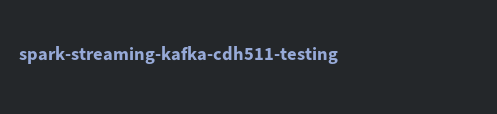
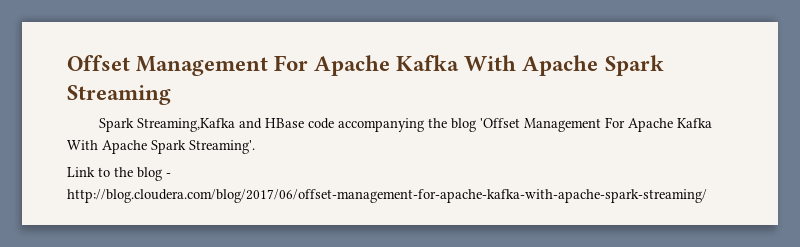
[19,46,338,64] spark-streaming-kafka-cdh511-testing -> [67,55,664,76] [67,85,171,105] [99,117,713,132] [67,140,255,154] [67,167,171,181] [67,189,707,203] Offset Management For Apache Kafka With Apache Spark Streaming // Spark Streaming,Kafka and HBase code accompanying the blog 'Offset Management For Apache Kafka With Apache Spark Streaming'. // Link to the blog - http://blog.cloudera.com/blog/2017/06/offset-management-for-apache-kafka-with-apache-spark-streaming/

